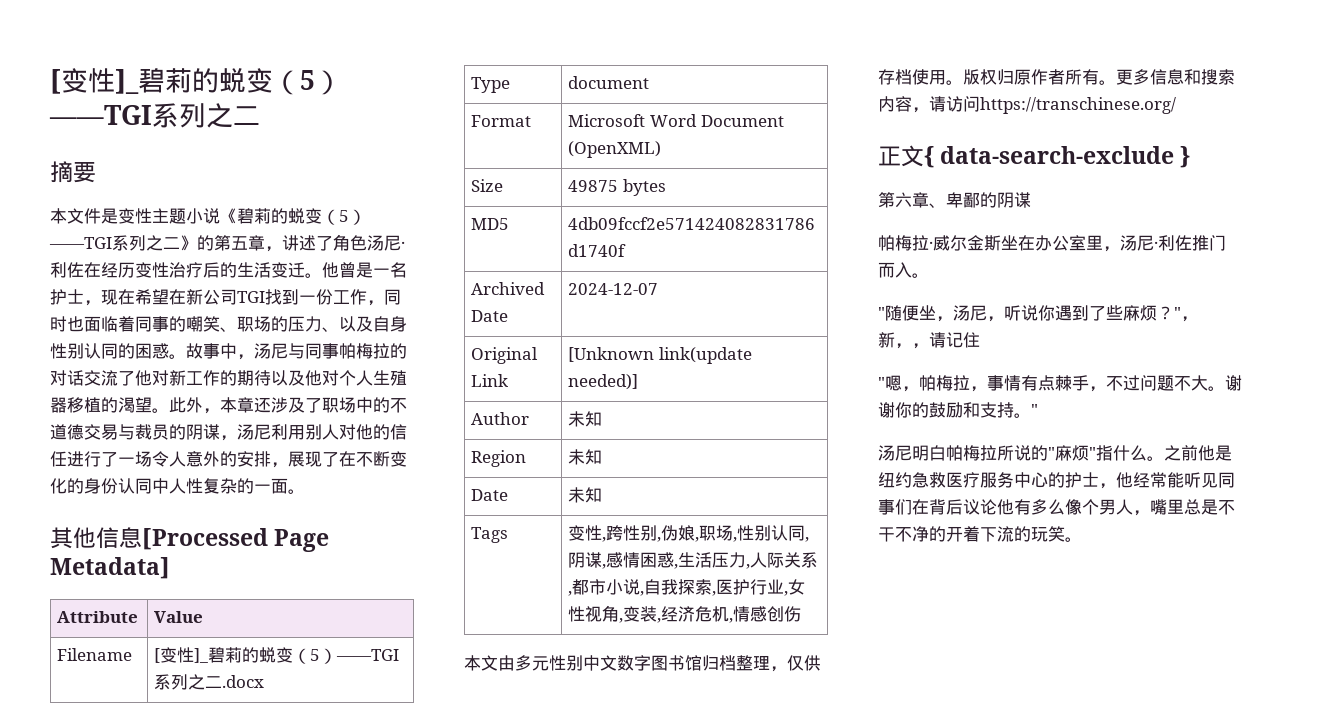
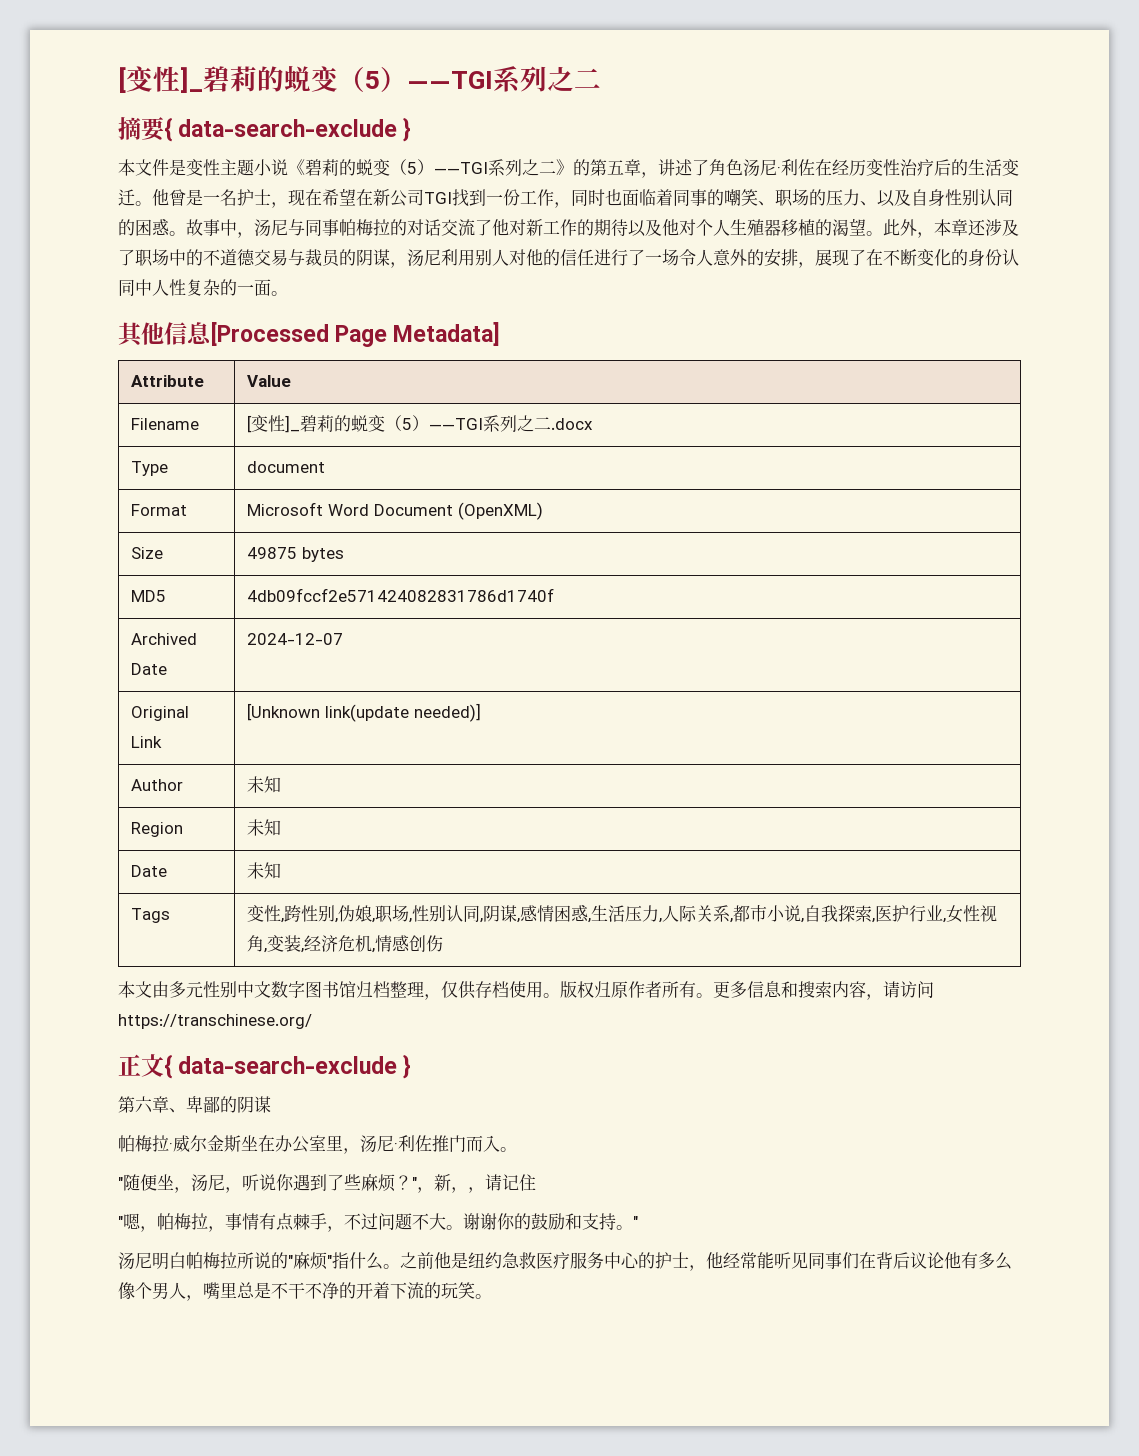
(96, 172) none -> [164,117,412,142] { data-search-exclude }

